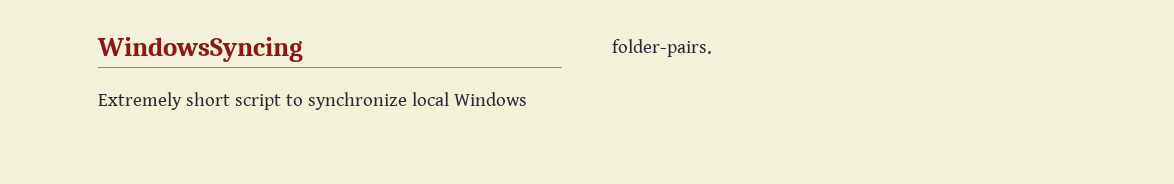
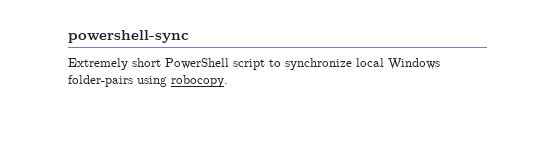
[97,37,303,62] WindowsSyncing -> [68,30,189,43] powershell-sync
(230, 99) none -> [165,58,229,69] PowerShell
[612,39,712,57] folder-pairs. -> [68,75,228,87] folder-pairs using robocopy.

